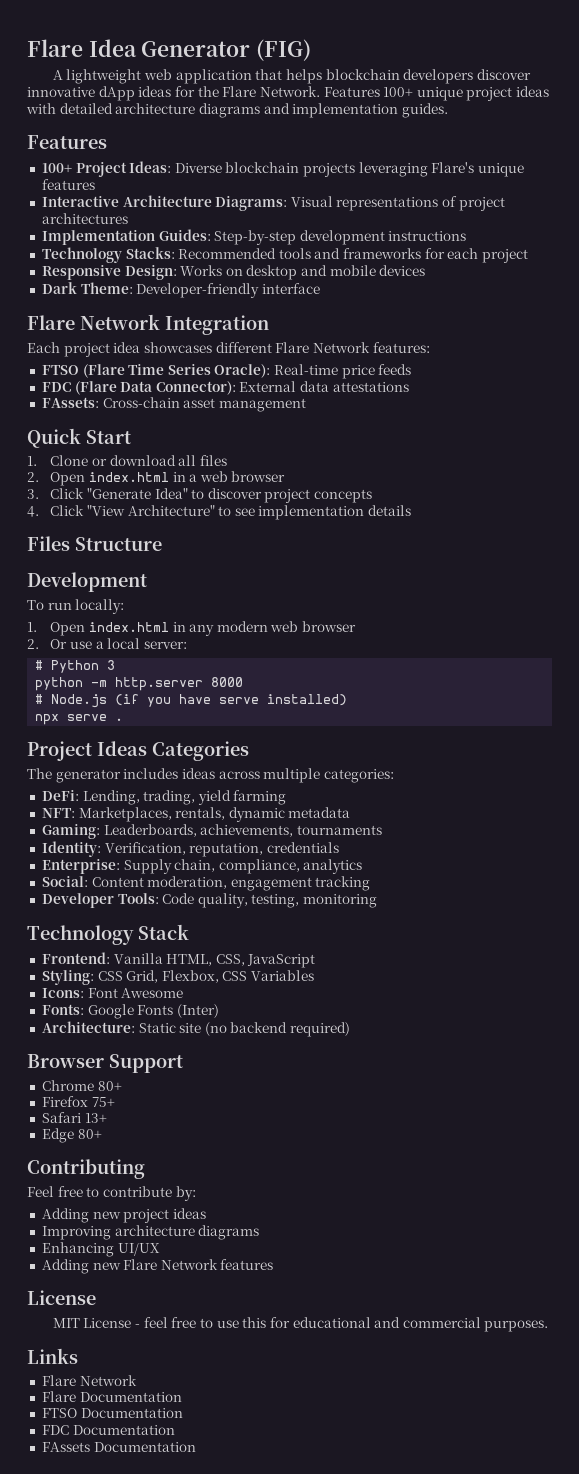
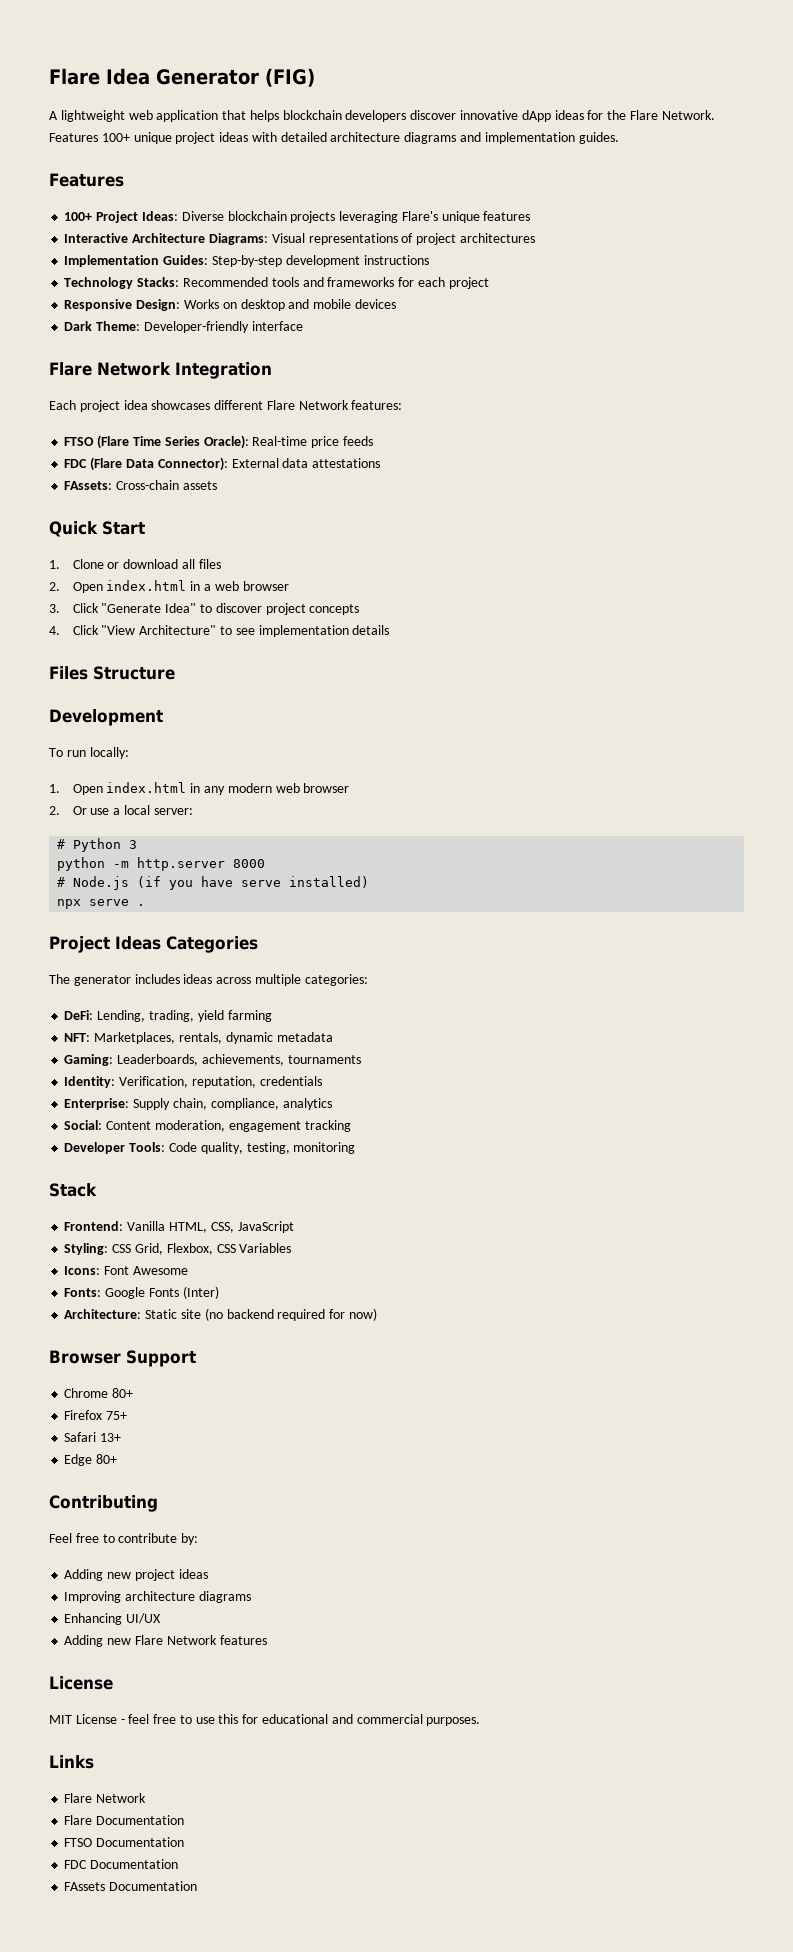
[183,398,306,412] asset management -> [182,481,217,490] assets
[27,925,134,945] Technology -> (356, 1148) none
[290,1022,351,1037] required) -> [277,1308,377,1321] required for now)

